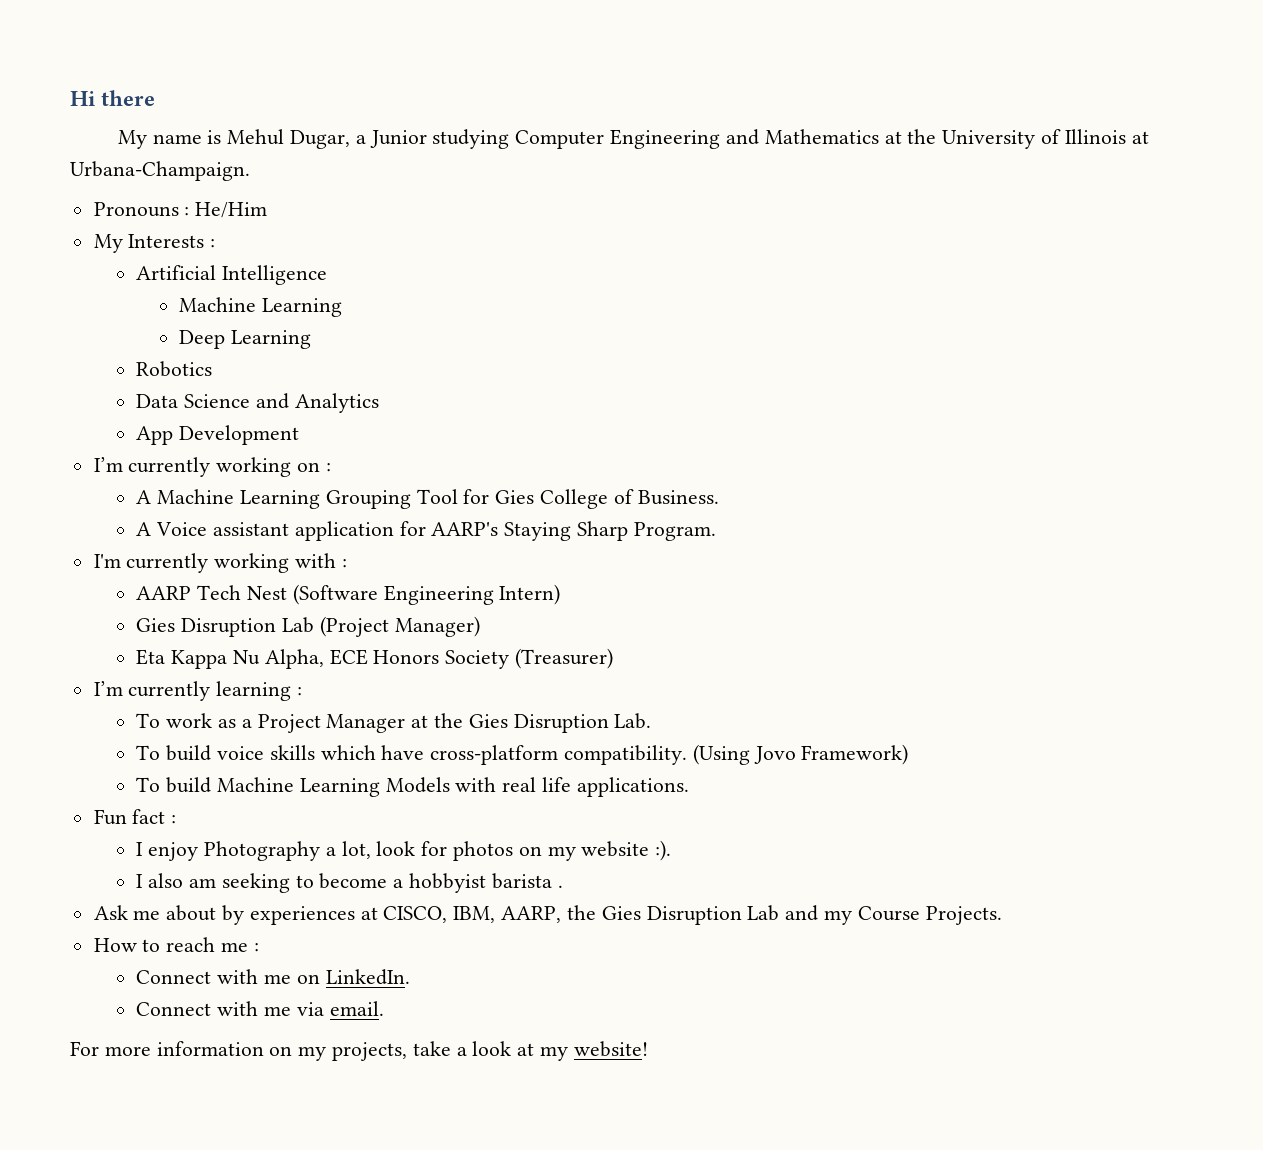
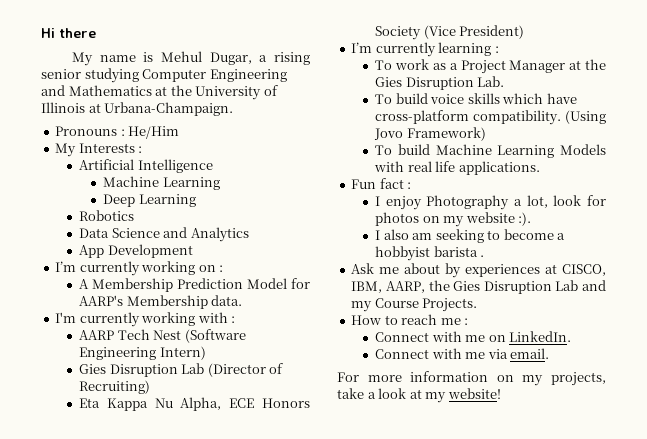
[369,130,427,148] Junior -> [274,52,310,65] [41,69,81,79] rising senior
[157,489,719,509] [136,521,716,541] Machine Learning Grouping Tool for Gies College of Business. // A Voice assistant application for AARP's Staying Sharp Program. -> [92,278,310,292] [79,295,243,309] Membership Prediction Model for AARP's Membership data.
[319,616,480,637] (Project Manager) -> [207,363,284,377] [79,380,151,394] (Director of Recruiting)
[514,648,613,669] (Treasurer) -> [423,25,525,39] (Vice President)

